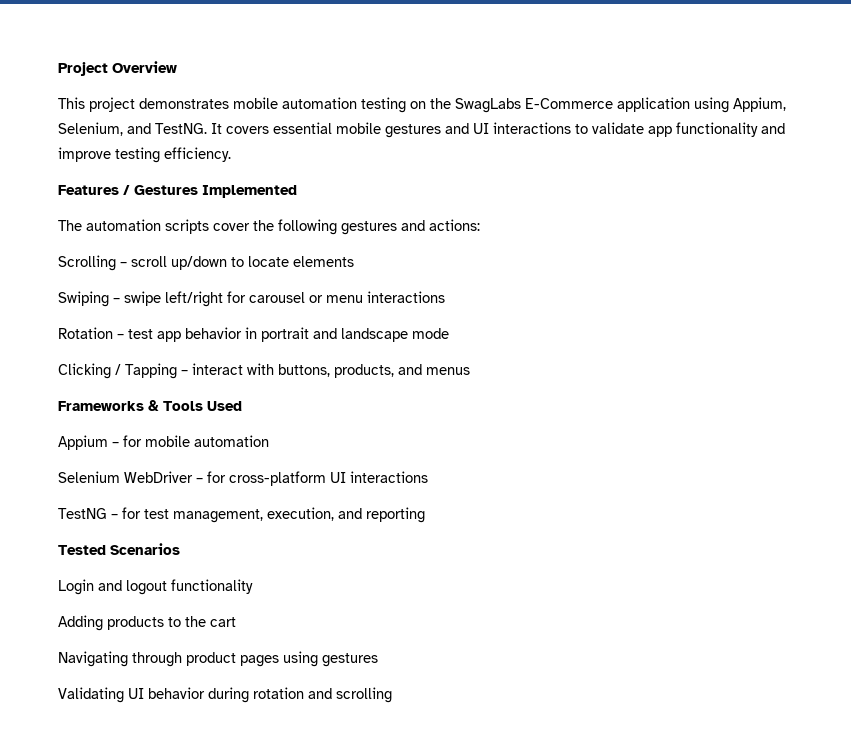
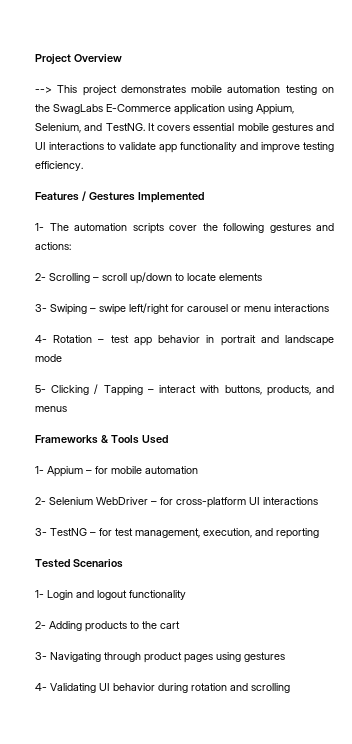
(177, 67) none -> [35,87,52,93] -->
(297, 191) none -> [35,223,44,231] 1-
(480, 225) none -> [35,273,46,281] 2-
(354, 261) none -> [35,304,47,312] 3-
(445, 297) none -> [35,335,47,343] 4-
(449, 333) none -> [35,385,46,393] 5-
(242, 406) none -> [35,466,44,474] 1-
(269, 441) none -> [35,497,46,505] 2-
(428, 477) none -> [35,528,47,536] 3-
(180, 549) none -> [35,590,44,598] 1-
(253, 586) none -> [35,621,46,629] 2-
(236, 622) none -> [35,652,47,660] 3-
(378, 660) none -> [35,683,47,691] 4-

